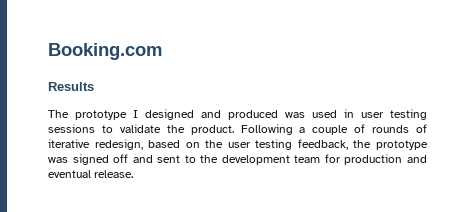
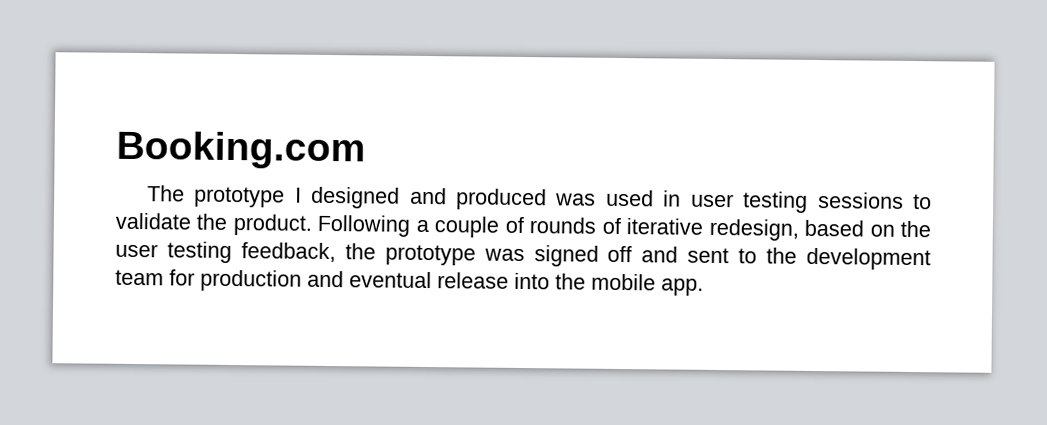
[48,82,94,91] // Results -> (366, 150) none
[94,170,134,178] release. -> [437,272,704,296] release into the mobile app.

